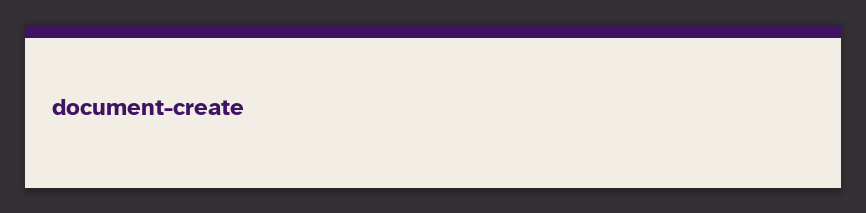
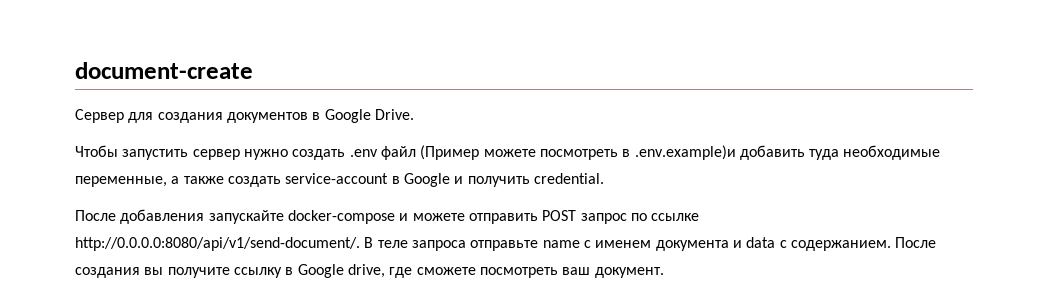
(244, 107) none -> [75,109,414,123] [75,145,941,160] [75,173,604,187] [75,209,700,224] [75,237,937,251] [75,264,664,278] // Сервер для создания документов в Google Drive. // Чтобы запустить сервер нужно создать .env файл (Пример можете посмотреть в .env.example)и добавить туда необходимые переменные, а также создать service-account в Google и получить credential. // После добавления запускайте docker-compose и можете отправить POST запрос по ссылке http://0.0.0.0:8080/api/v1/send-document/. В теле запроса отправьте name с именем документа и data с содержанием. После создания вы получите ссылку в Google drive, где сможете посмотреть ваш документ.

